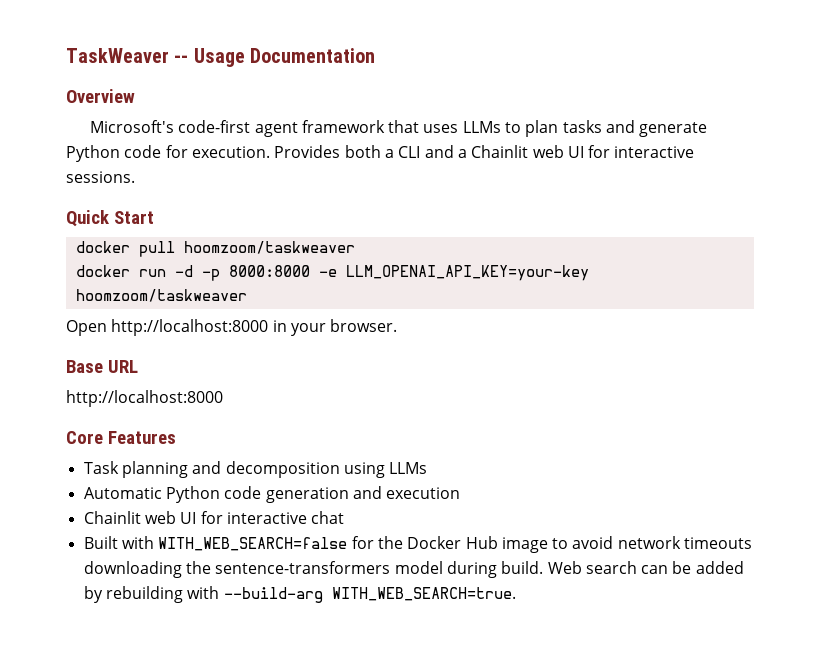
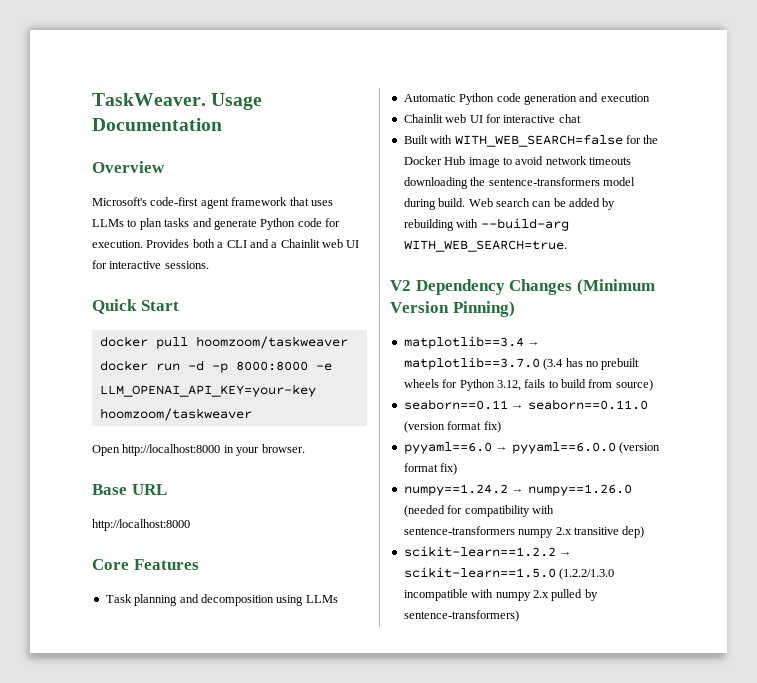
[66,48,189,63] TaskWeaver -- -> [92,93,206,106] TaskWeaver.
(516, 594) none -> [390,279,655,295] [390,301,515,317] [403,336,541,349] [403,357,640,370] [403,379,653,391] [403,399,648,410] [403,421,501,433] [403,442,660,454] [403,463,458,475] [403,484,632,496] [403,505,554,517] [403,526,645,538] [403,546,573,557] [403,567,615,580] [403,589,598,601] [403,610,519,622] // V2 Dependency Changes (Minimum Version Pinning) // matplotlib==3.4 → matplotlib==3.7.0 (3.4 has no prebuilt wheels for Python 3.12, fails to build from source) // seaborn==0.11 → seaborn==0.11.0 (version format fix) // pyyaml==6.0 → pyyaml==6.0.0 (version format fix) // numpy==1.24.2 → numpy==1.26.0 (needed for compatibility with sentence-transformers numpy 2.x transitive dep) // scikit-learn==1.2.2 → scikit-learn==1.5.0 (1.2.2/1.3.0 incompatible with numpy 2.x pulled by sentence-transformers)

